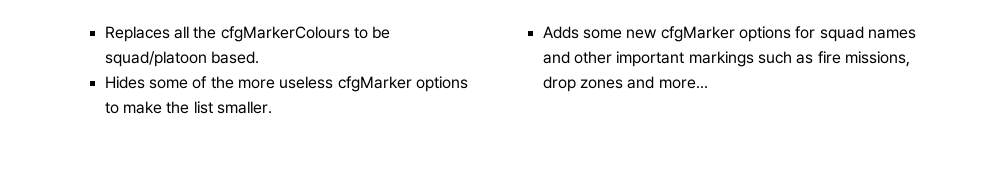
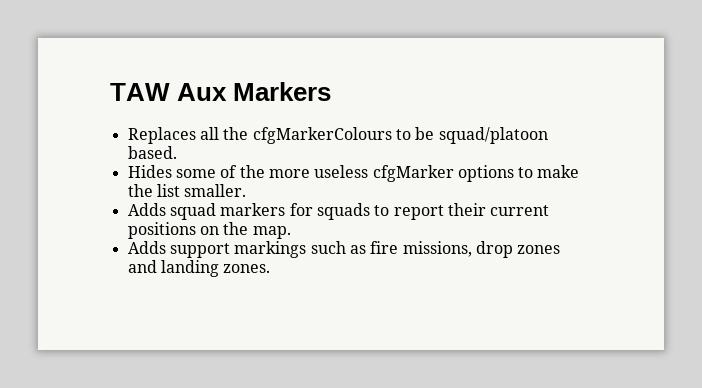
(104, 34) none -> [110,82,332,101] TAW Aux Markers //
[582,26,916,42] [542,51,685,67] some new cfgMarker options for squad names and other important -> [169,203,550,220] [127,222,291,239] [127,241,230,258] squad markers for squads to report their current positions on the map. // Adds support
[658,79,708,89] more... -> [160,260,271,277] landing zones.

